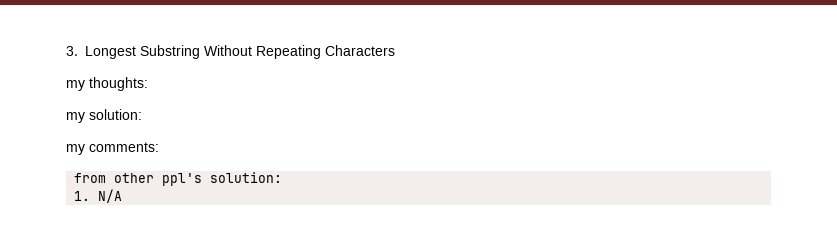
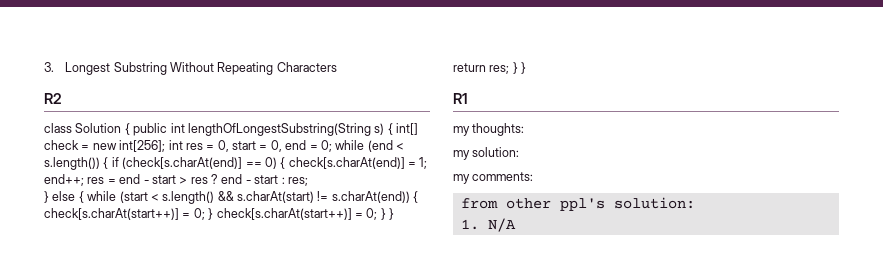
(395, 50) none -> [44,93,62,104] [44,123,418,136] [44,140,404,152] [44,157,428,170] [44,174,308,186] [44,191,419,204] [44,208,394,220] [453,62,527,74] [453,93,468,104] // R2 // class Solution { public int lengthOfLongestSubstring(String s) { int[] check = new int[256]; int res = 0, start = 0, end = 0; while (end < s.length()) { if (check[s.charAt(end)] == 0) { check[s.charAt(end)] = 1; end++; res = end - start > res ? end - start : res; // } else { while (start < s.length() && s.charAt(start) != s.charAt(end)) { check[s.charAt(start++)] = 0; } check[s.charAt(start++)] = 0; } } return res; } } // R1

